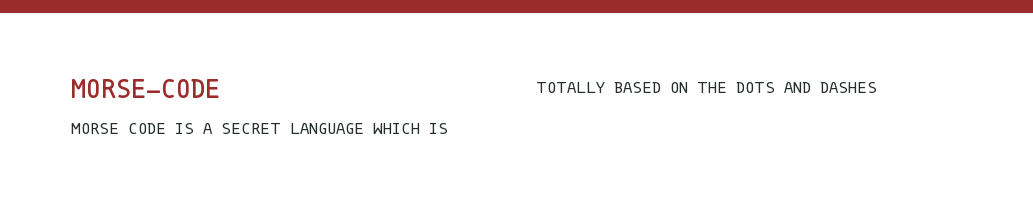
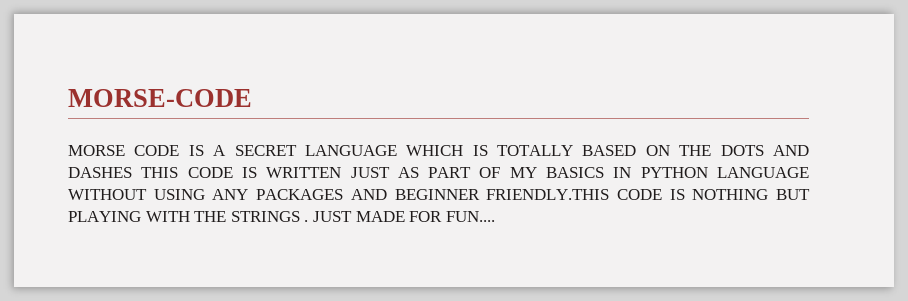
(877, 87) none -> [141,167,809,178] [68,189,811,200] [68,211,495,222] THIS CODE IS WRITTEN JUST AS PART OF MY BASICS IN PYTHON LANGUAGE WITHOUT USING ANY PACKAGES AND BEGINNER FRIENDLY.THIS CODE IS NOTHING BUT PLAYING WITH THE STRINGS . JUST MADE FOR FUN....

